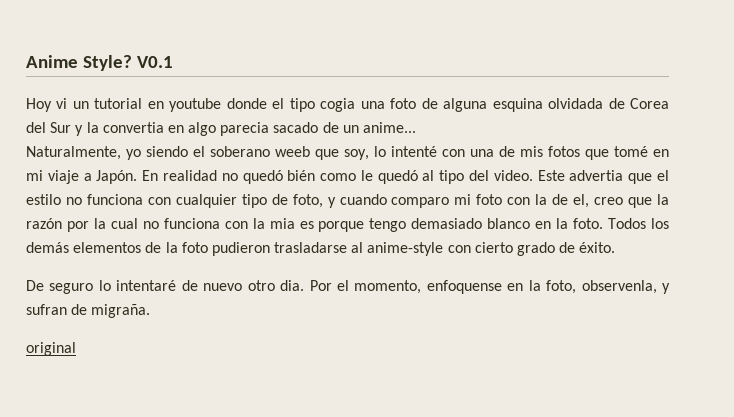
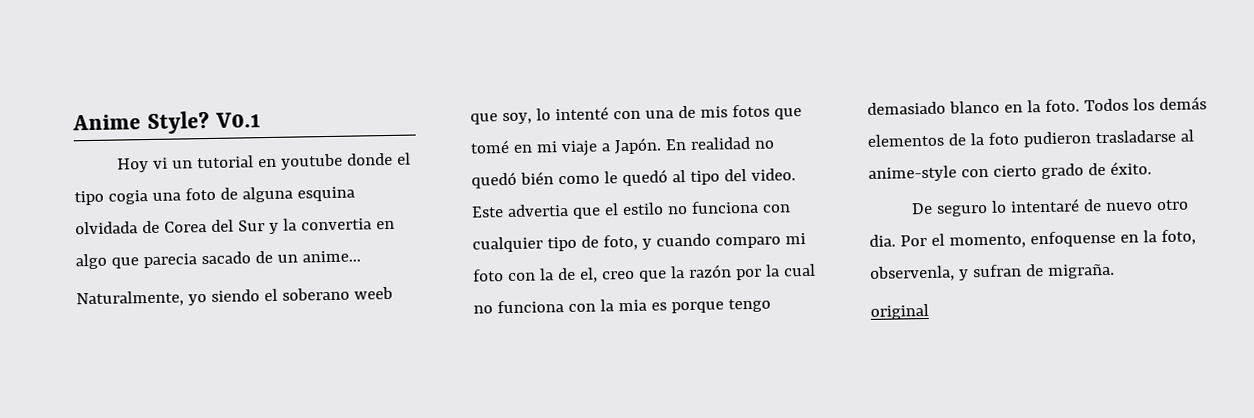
(217, 129) none -> [110,257,139,269] que

